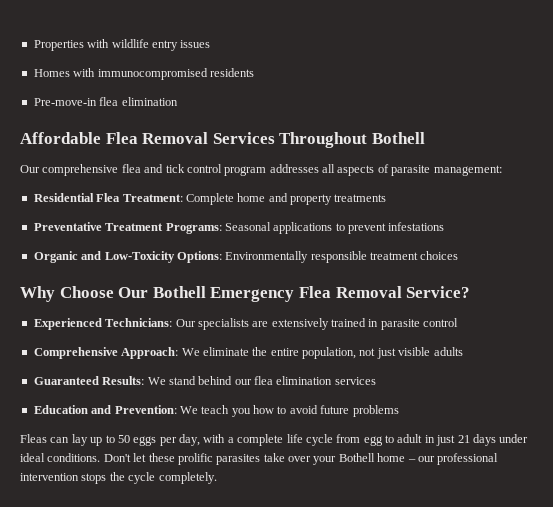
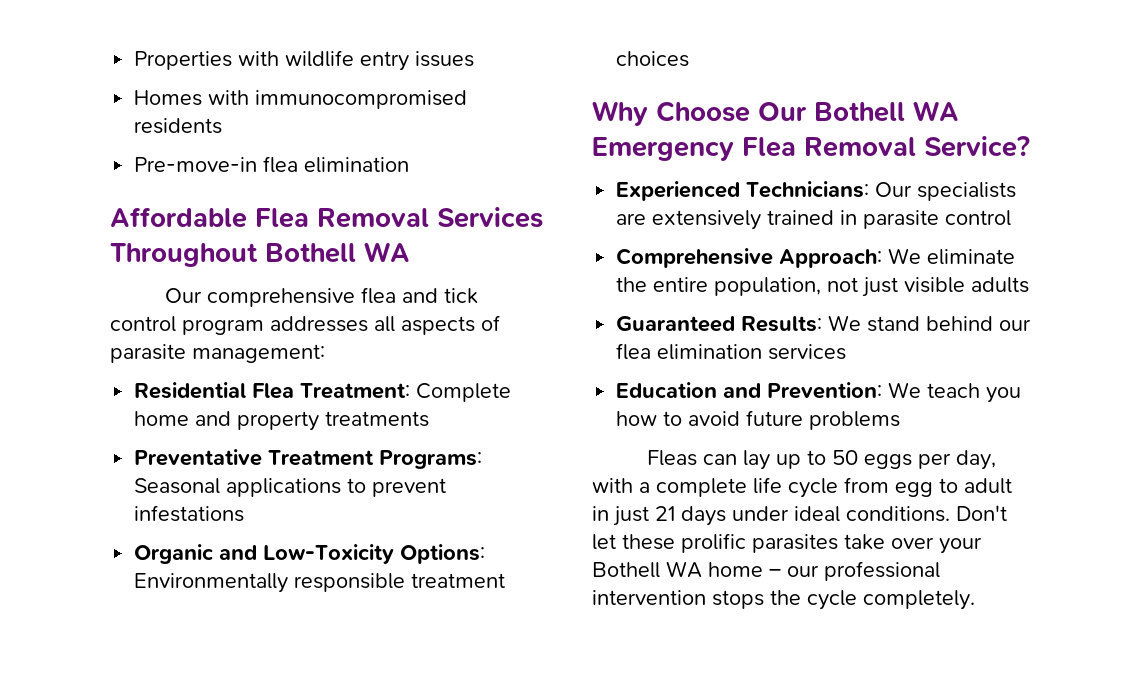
(425, 138) none -> [364,242,410,262] WA
(206, 292) none -> [913,101,959,121] WA
(375, 457) none -> [666,561,702,578] WA

